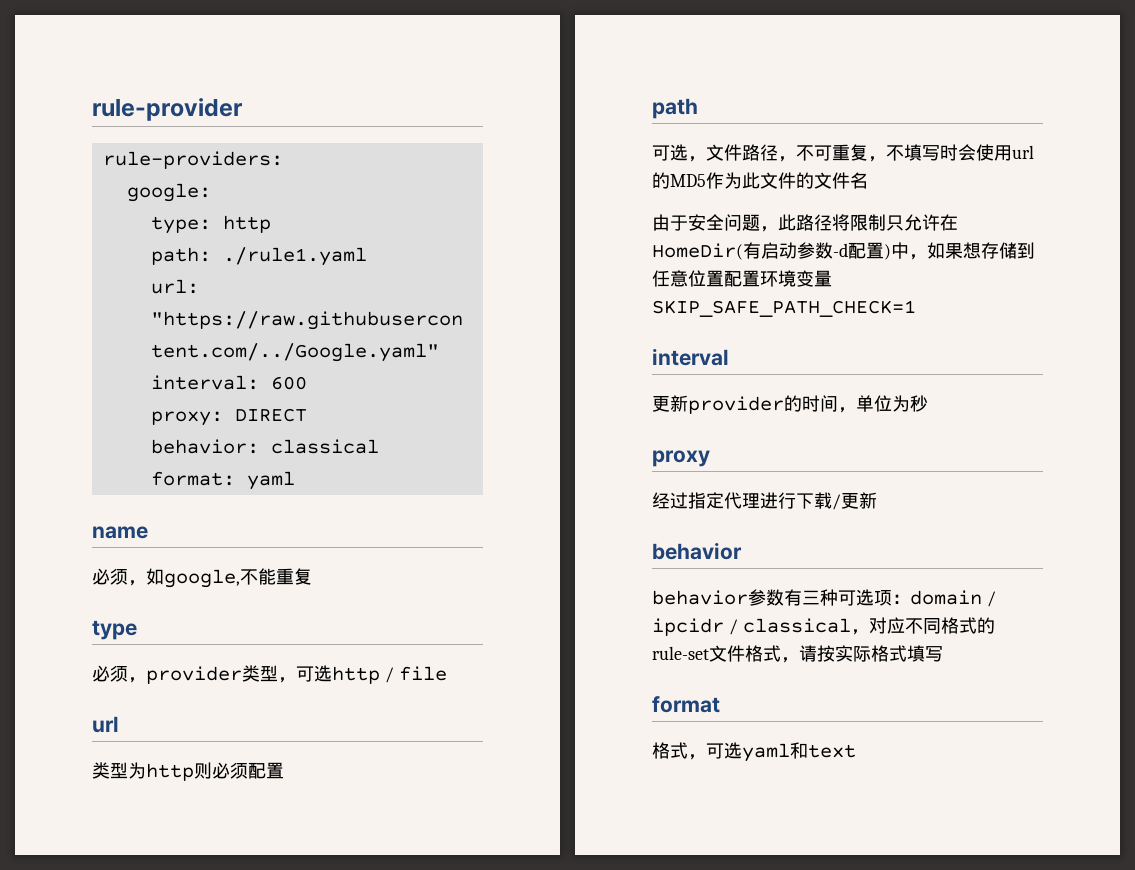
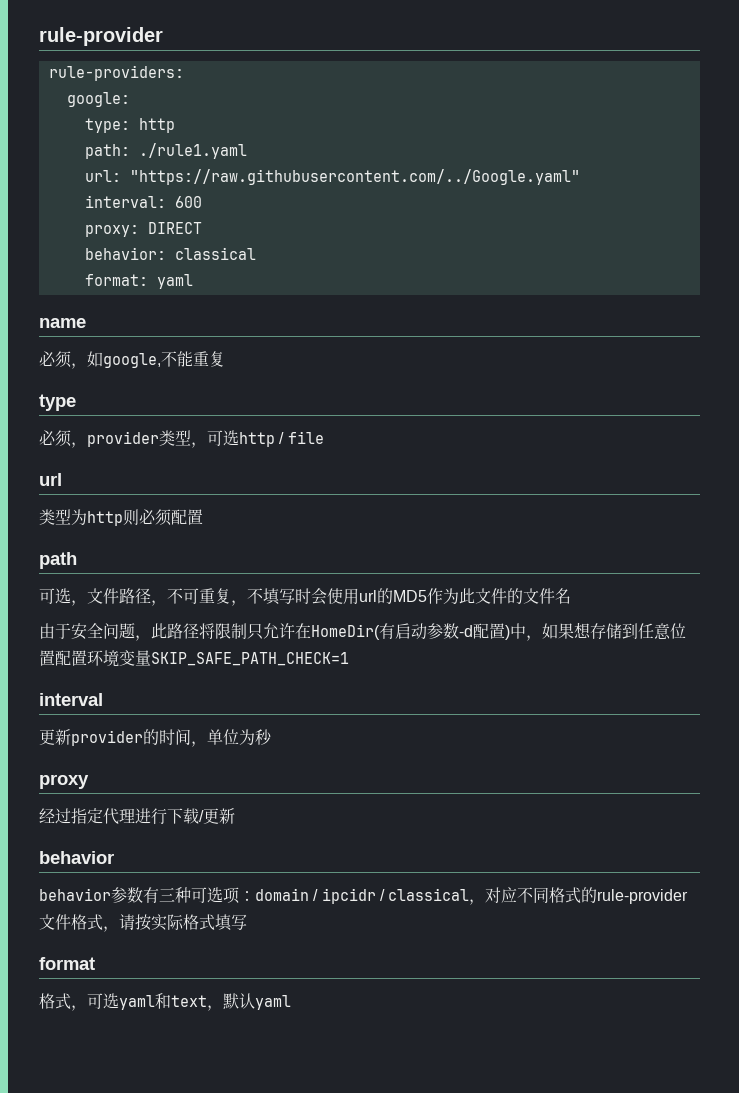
[652,646,709,660] rule-set -> [597,889,689,904] rule-provider
(856, 751) none -> [207,993,291,1011] ，默认yaml

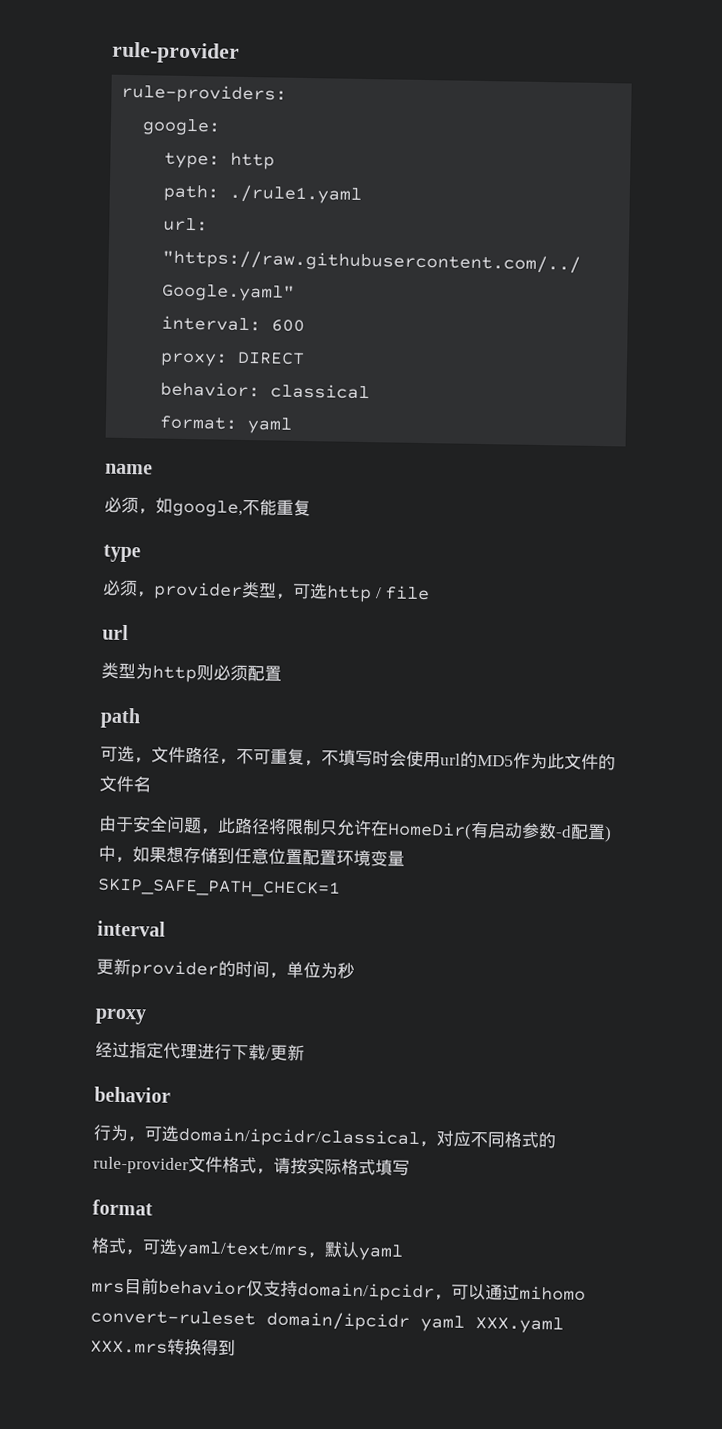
[39,887,470,904] behavior参数有三种可选项：domain / ipcidr / classical -> [93,1124,420,1149] 行为，可选domain/ipcidr/classical
[119,993,207,1010] yaml和text -> [176,1240,309,1260] yaml/text/mrs
(291, 1002) none -> [91,1278,586,1302] [90,1309,564,1334] [90,1338,236,1356] // mrs目前behavior仅支持domain/ipcidr，可以通过mihomo convert-ruleset domain/ipcidr yaml XXX.yaml XXX.mrs转换得到

